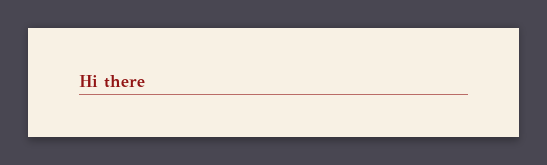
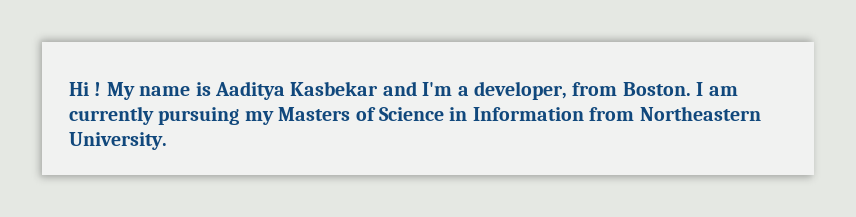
[104,75,145,88] there -> [94,81,738,100] [69,106,761,125] [69,132,167,150] ! My name is Aaditya Kasbekar and I'm a developer, from Boston. I am currently pursuing my Masters of Science in Information from Northeastern University.

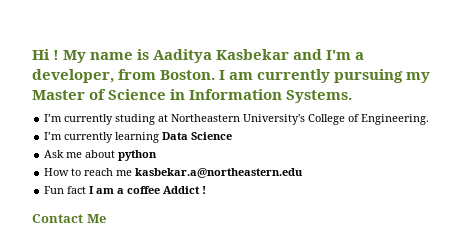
[278,107,351,121] Masters -> [32,90,85,100] Master
[589,106,761,121] [69,132,167,150] from Northeastern University. -> [286,90,353,103] [44,114,430,125] [44,132,233,143] [44,150,158,161] [44,168,304,178] [44,186,207,194] [32,214,106,223] Systems. // I’m currently studing at Northeastern University's College of Engineering. // I’m currently learning Data Science // Ask me about python // How to reach me kasbekar.a@northeastern.edu // Fun fact I am a coffee Addict ! // Contact Me

